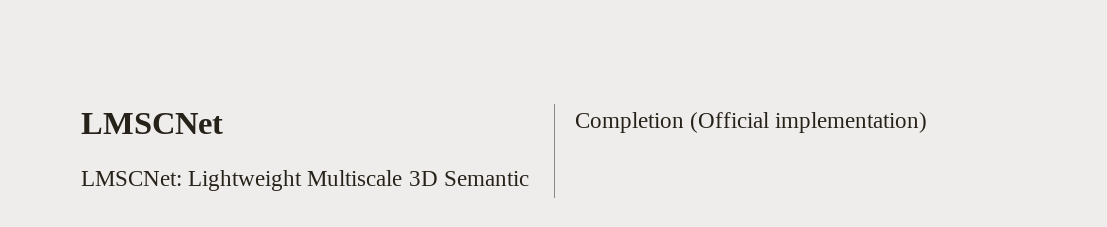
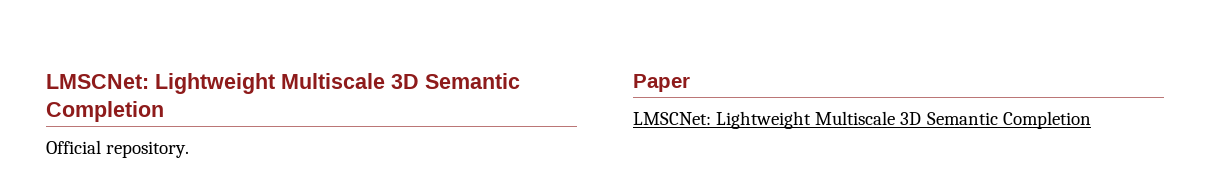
[81,113,223,134] [81,170,529,191] [575,112,928,133] LMSCNet // LMSCNet: Lightweight Multiscale 3D Semantic Completion (Official implementation) -> [46,73,520,94] [46,101,164,122] [46,140,190,158] [633,74,690,92] [633,111,1091,129] LMSCNet: Lightweight Multiscale 3D Semantic Completion // Official repository. // Paper // LMSCNet: Lightweight Multiscale 3D Semantic Completion

